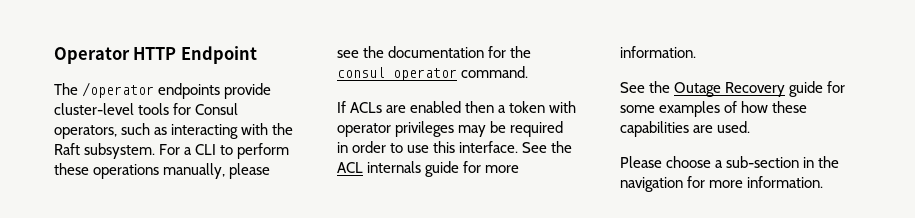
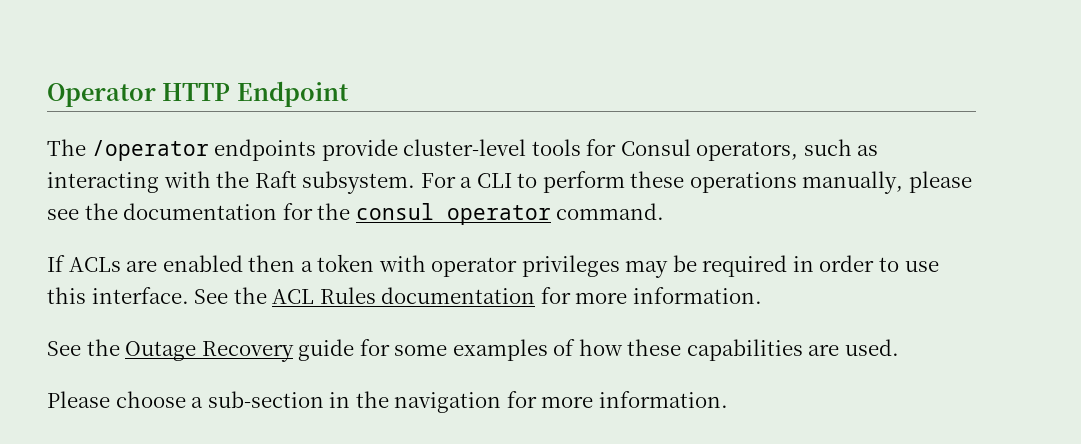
[367,161,460,177] internals guide -> [319,287,536,304] Rules documentation

